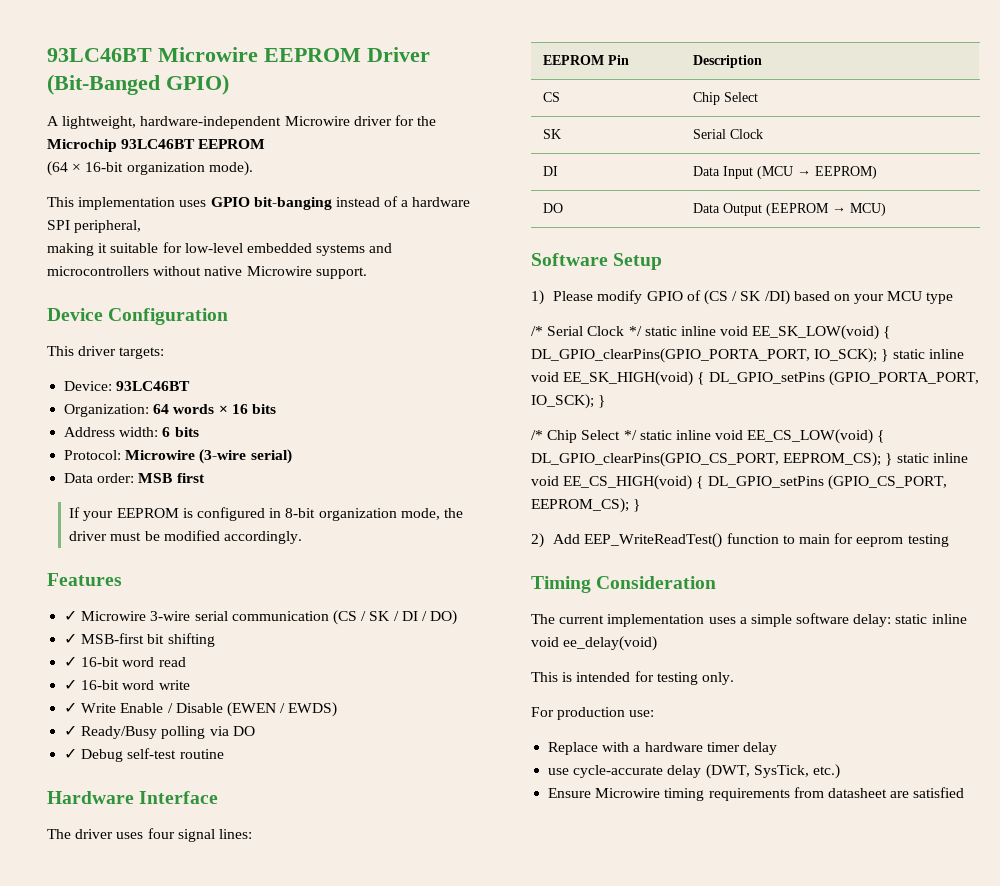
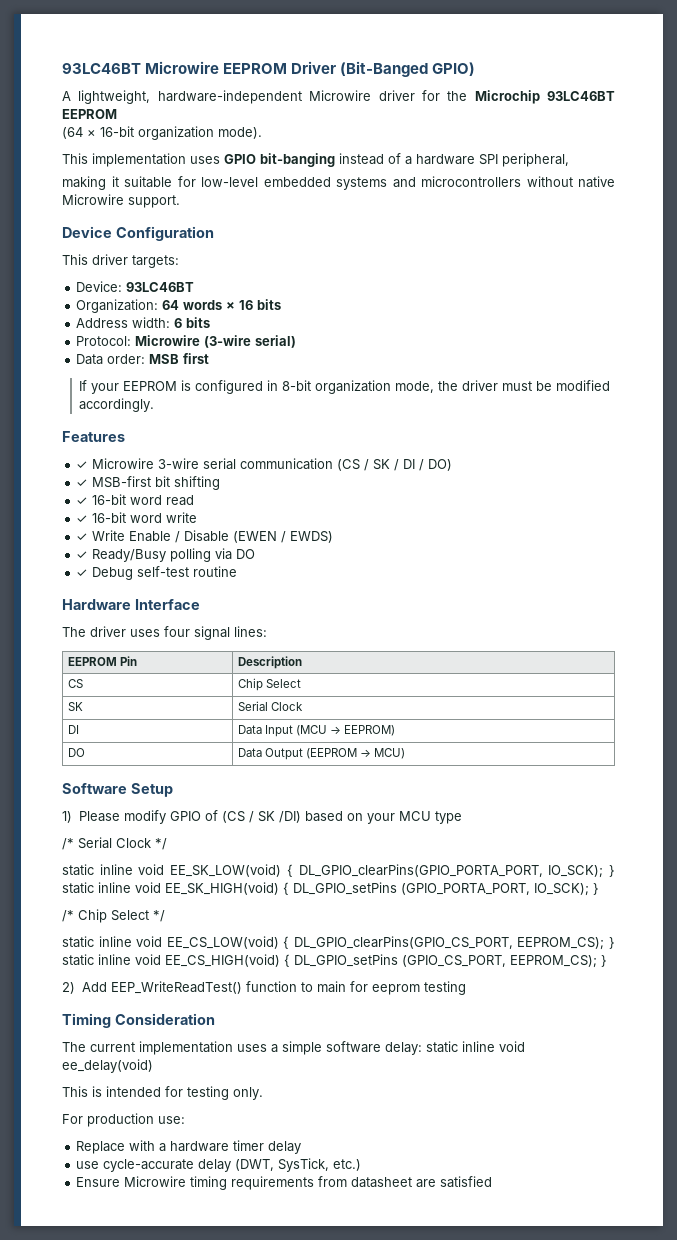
(642, 331) none -> (167, 844) //
(637, 435) none -> (165, 916) //

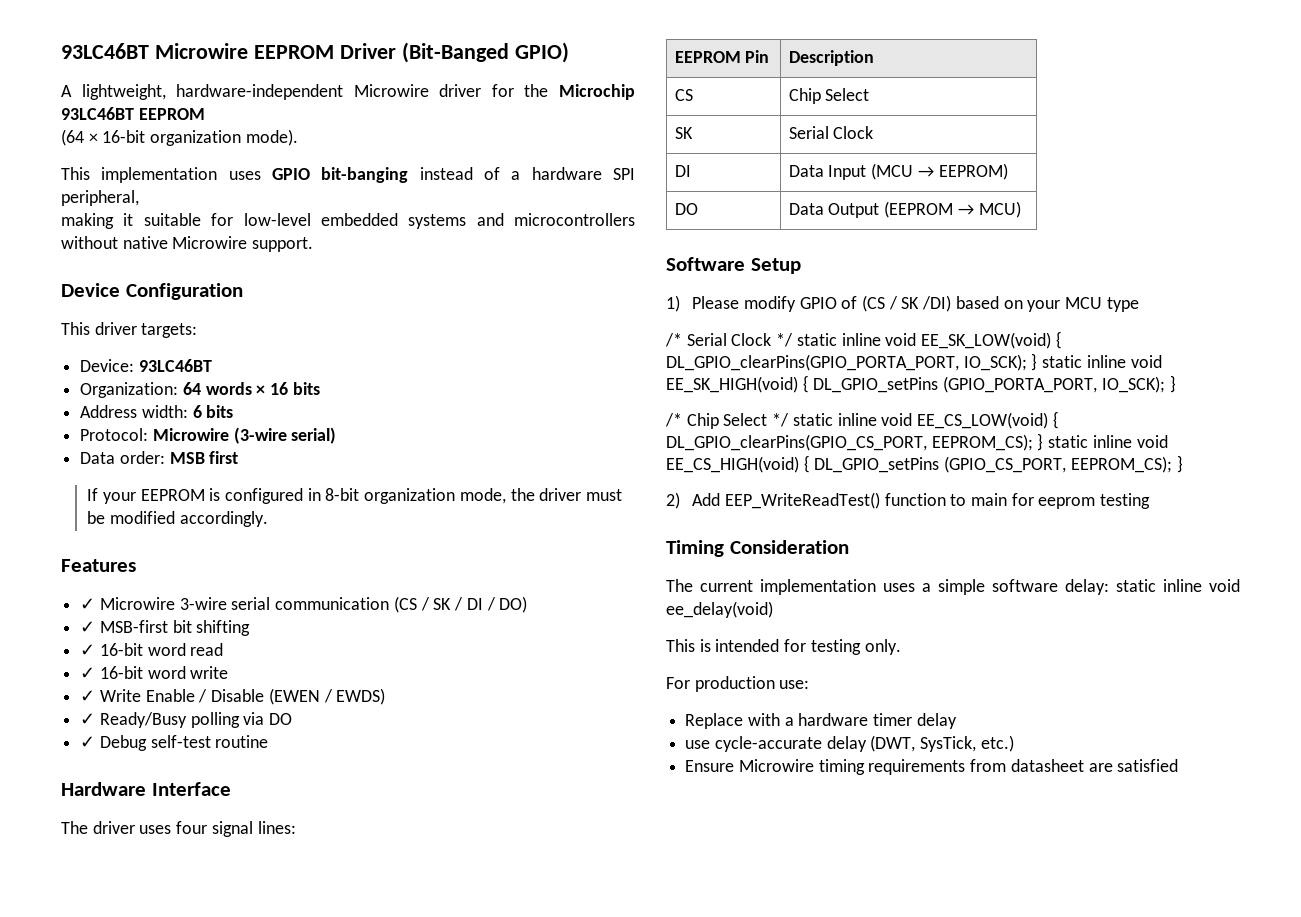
(167, 844) // -> (794, 340) none
(165, 916) // -> (790, 420) none

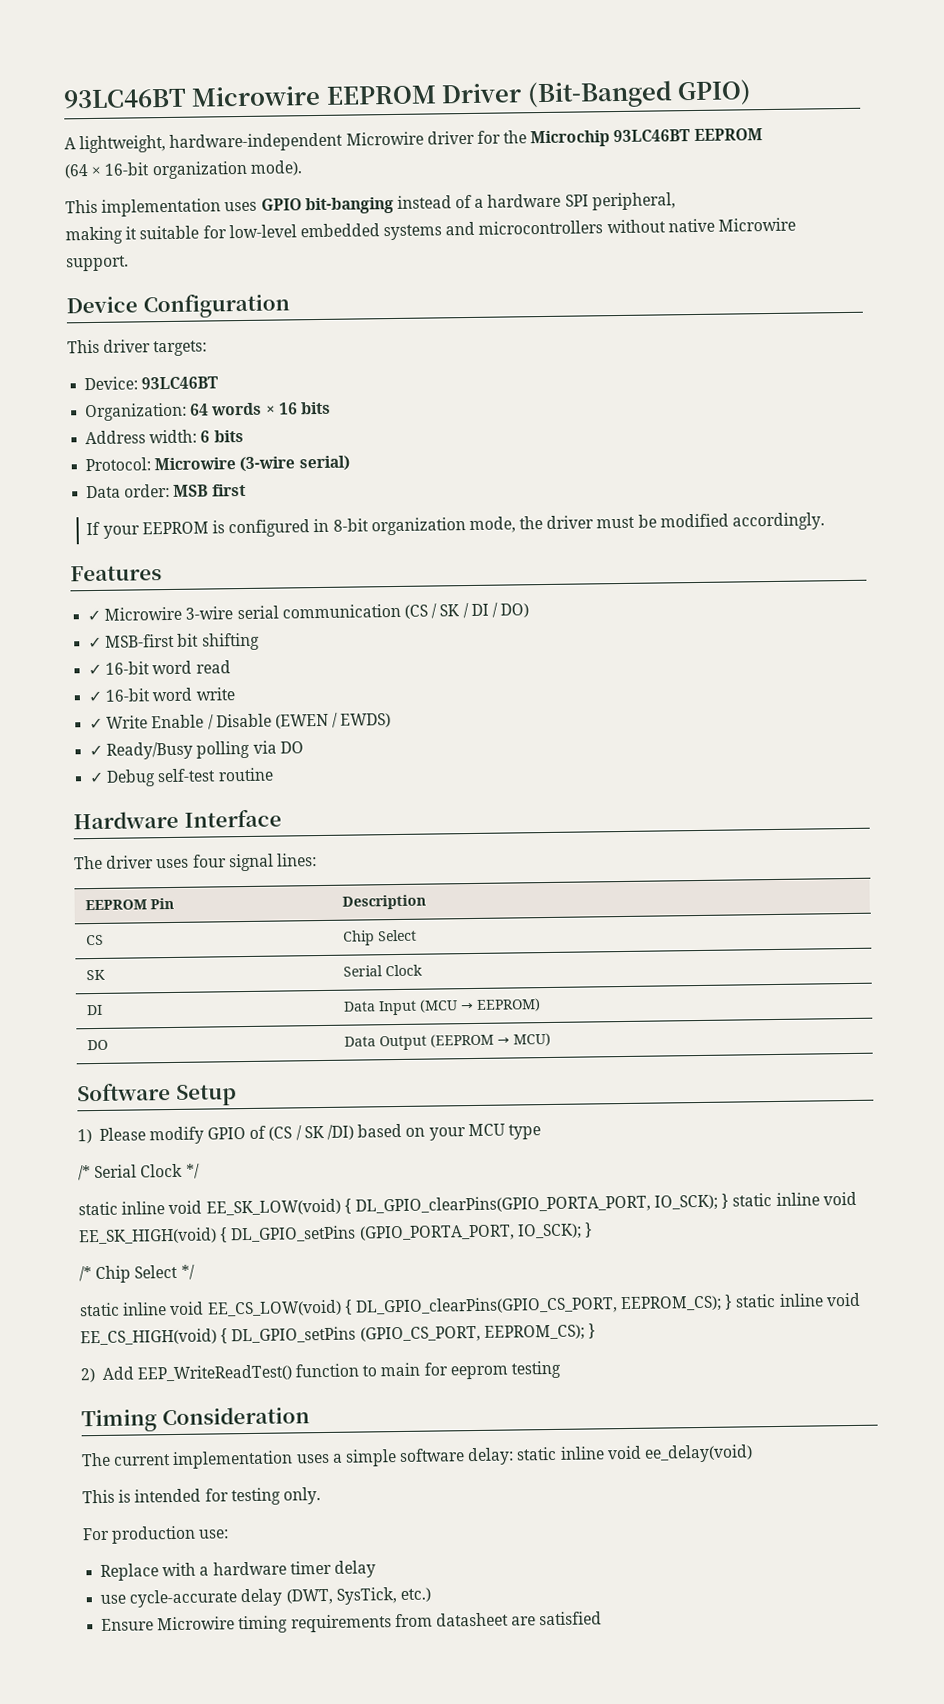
(794, 340) none -> (200, 1171) //
(790, 420) none -> (195, 1272) //

